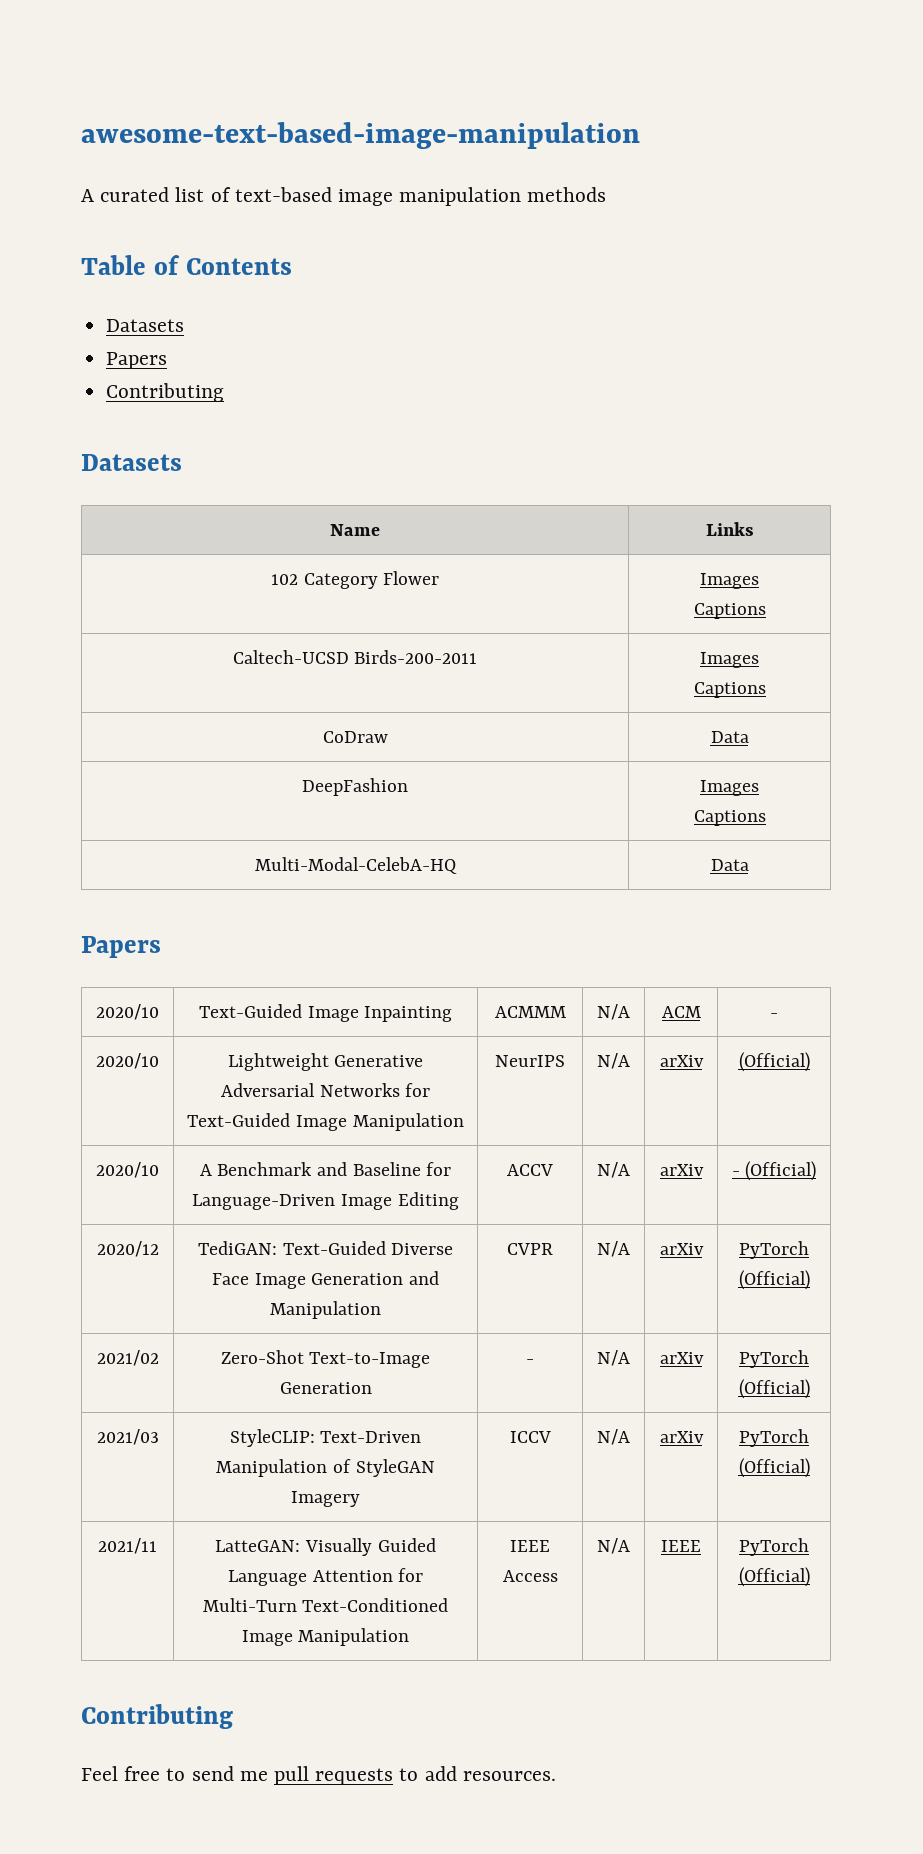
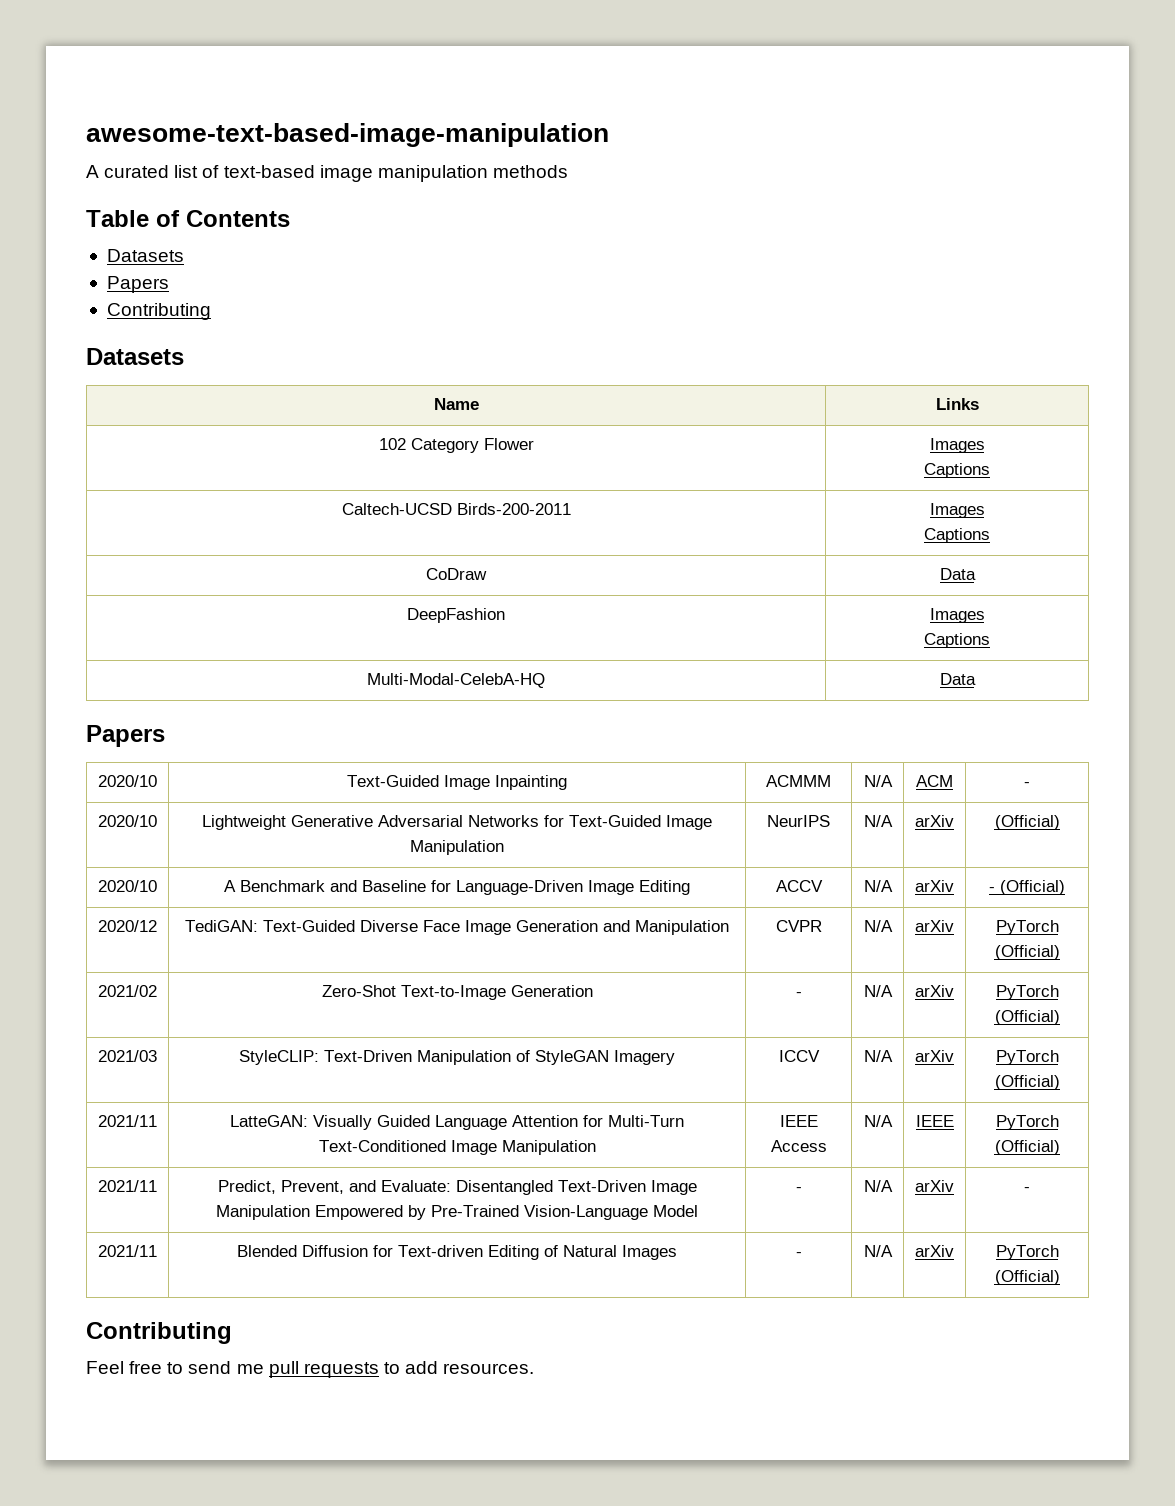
(810, 1577) none -> [98,1180,157,1192] [217,1180,697,1195] [216,1205,698,1220] [795,1187,802,1192] [863,1180,893,1192] [915,1180,954,1192] [1024,1187,1030,1192] [98,1245,157,1257] [237,1245,677,1260] [795,1252,802,1257] [863,1245,893,1257] [915,1245,954,1257] [995,1245,1059,1260] [994,1270,1060,1285] // 2021/11 | Predict, Prevent, and Evaluate: Disentangled Text-Driven Image Manipulation Empowered by Pre-Trained Vision-Language Model | - | N/A | arXiv | - // 2021/11 | Blended Diffusion for Text-driven Editing of Natural Images | - | N/A | arXiv | PyTorch (Official)

